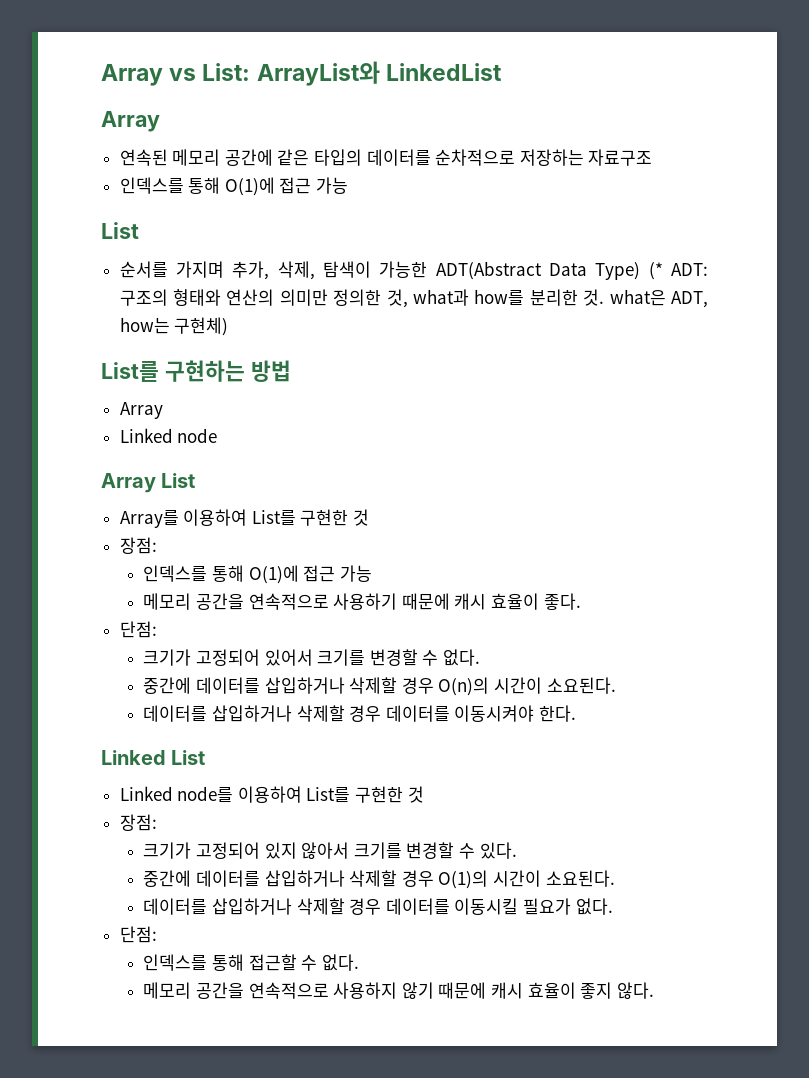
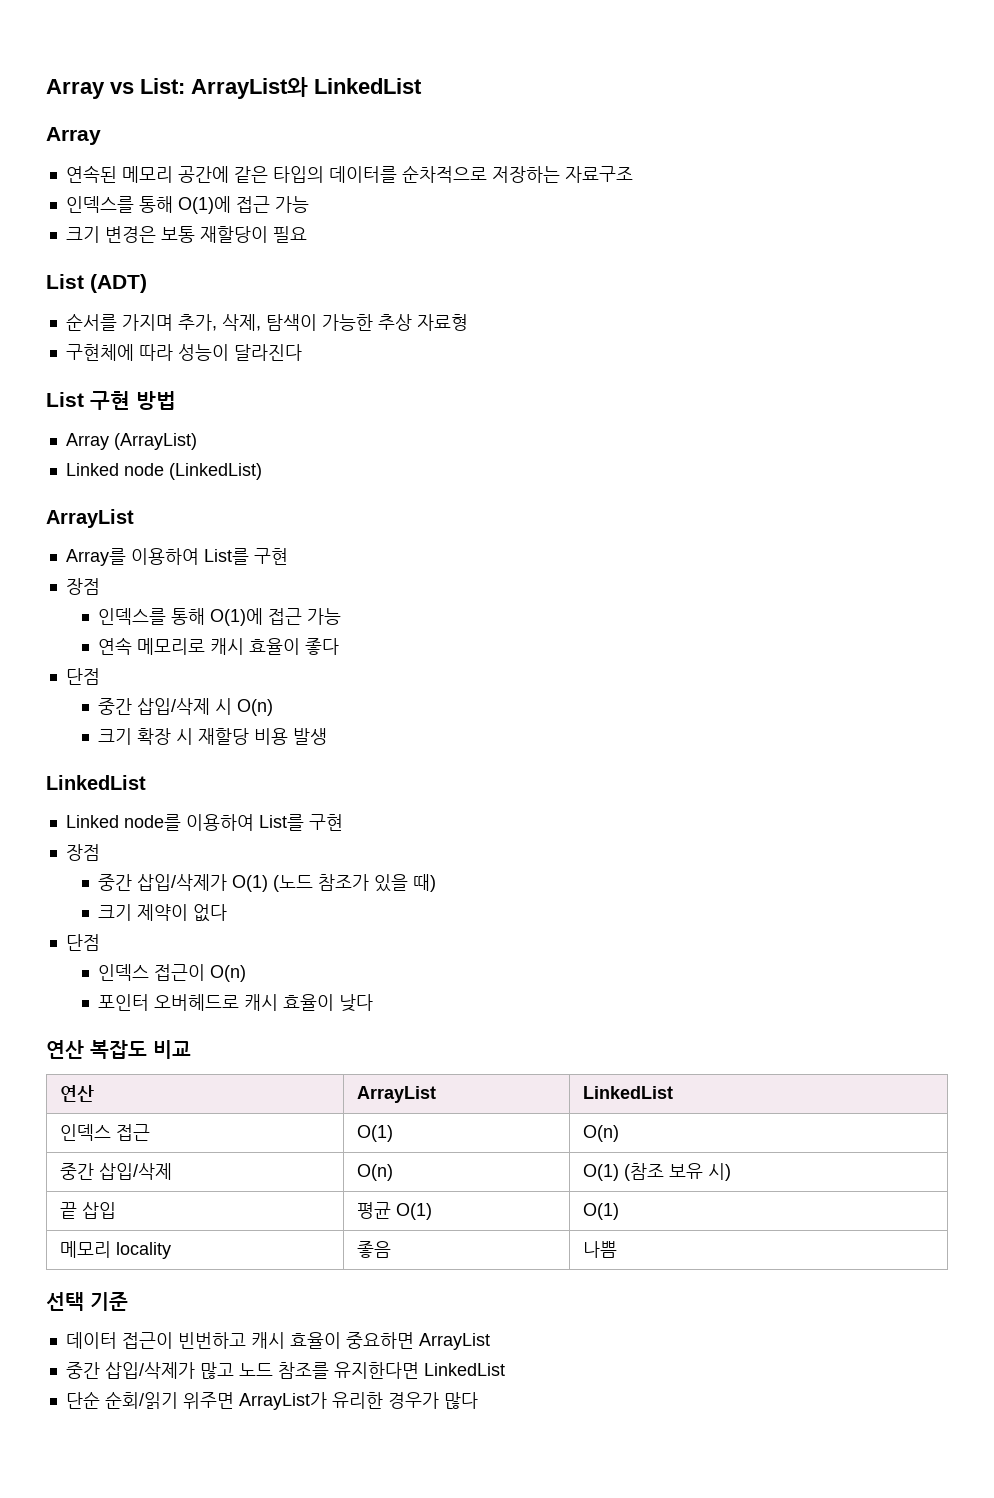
[101,222,139,239] // List -> [65,226,307,243] [46,274,147,293] // 크기 변경은 보통 재할당이 필요 // List (ADT)
[435,261,708,280] [119,289,708,308] [119,317,229,336] [101,360,245,382] ADT(Abstract Data Type) (* ADT: 구조의 형태와 연산의 의미만 정의한 것, what과 how를 분리한 것. what은 ADT, how는 구현체) // List를 구현하는 -> [377,314,468,331] [65,344,302,361] [46,391,130,410] 추상 자료형 // 구현체에 따라 성능이 달라진다 // List 구현
(163, 410) none -> [113,433,197,450] (ArrayList)
[101,473,196,493] // Array List -> [168,463,262,480] [46,509,134,528] (LinkedList) // ArrayList
[300,509,370,526] [119,537,157,554] [143,565,372,584] [143,593,581,610] [119,621,157,638] [143,649,480,666] [143,677,616,696] [143,705,576,722] [101,750,206,765] [119,786,424,803] [119,814,157,831] [143,842,517,859] [143,870,615,889] [143,898,613,915] [119,926,157,943] [143,954,359,971] [143,982,654,999] 구현한 것 // 장점: // 인덱스를 통해 O(1)에 접근 가능 // 메모리 공간을 연속적으로 사용하기 때문에 캐시 효율이 좋다. // 단점: // 크기가 고정되어 있어서 크기를 변경할 수 없다. // 중간에 데이터를 삽입하거나 삭제할 경우 O(n)의 시간이 소요된다. // 데이터를 삽입하거나 삭제할 경우 데이터를 이동시켜야 한다. // Linked List // Linked node를 이용하여 List를 구현한 것 // 장점: // 크기가 고정되어 있지 않아서 크기를 변경할 수 있다. // 중간에 데이터를 삽입하거나 삭제할 경우 O(1)의 시간이 소요된다. // 데이터를 삽입하거나 삭제할 경우 데이터를 이동시킬 필요가 없다. // 단점: // 인덱스를 통해 접근할 수 없다. // 메모리 공간을 연속적으로 사용하지 않기 때문에 캐시 효율이 좋지 않다. -> [253,548,288,565] [65,578,100,595] [98,608,342,626] [98,637,340,655] [65,668,100,685] [98,698,274,716] [98,728,328,745] [46,775,146,790] [65,814,343,831] [65,844,100,861] [98,874,437,892] [98,904,228,922] [65,934,100,951] [98,964,247,982] [98,994,374,1012] [46,1040,191,1059] [60,1085,95,1102] [357,1086,437,1103] [583,1086,674,1099] [60,1124,151,1141] [357,1125,394,1142] [583,1125,620,1142] [60,1163,173,1180] [357,1164,394,1181] [583,1163,732,1181] [60,1202,117,1219] [357,1202,433,1220] [583,1203,620,1220] [60,1241,172,1259] [357,1241,392,1258] [583,1241,618,1258] [46,1292,128,1311] [65,1332,490,1350] [65,1362,505,1379] [65,1391,478,1410] 구현 // 장점 // 인덱스를 통해 O(1)에 접근 가능 // 연속 메모리로 캐시 효율이 좋다 // 단점 // 중간 삽입/삭제 시 O(n) // 크기 확장 시 재할당 비용 발생 // LinkedList // Linked node를 이용하여 List를 구현 // 장점 // 중간 삽입/삭제가 O(1) (노드 참조가 있을 때) // 크기 제약이 없다 // 단점 // 인덱스 접근이 O(n) // 포인터 오버헤드로 캐시 효율이 낮다 // 연산 복잡도 비교 // 연산 | ArrayList | LinkedList // 인덱스 접근 | O(1) | O(n) // 중간 삽입/삭제 | O(n) | O(1) (참조 보유 시) // 끝 삽입 | 평균 O(1) | O(1) // 메모리 locality | 좋음 | 나쁨 // 선택 기준 // 데이터 접근이 빈번하고 캐시 효율이 중요하면 ArrayList // 중간 삽입/삭제가 많고 노드 참조를 유지한다면 LinkedList // 단순 순회/읽기 위주면 ArrayList가 유리한 경우가 많다

